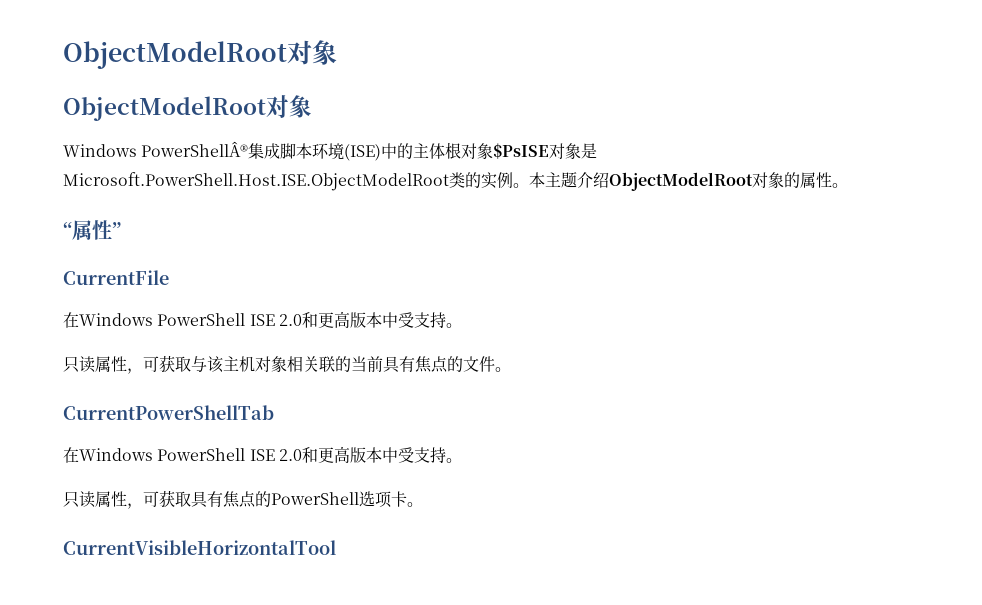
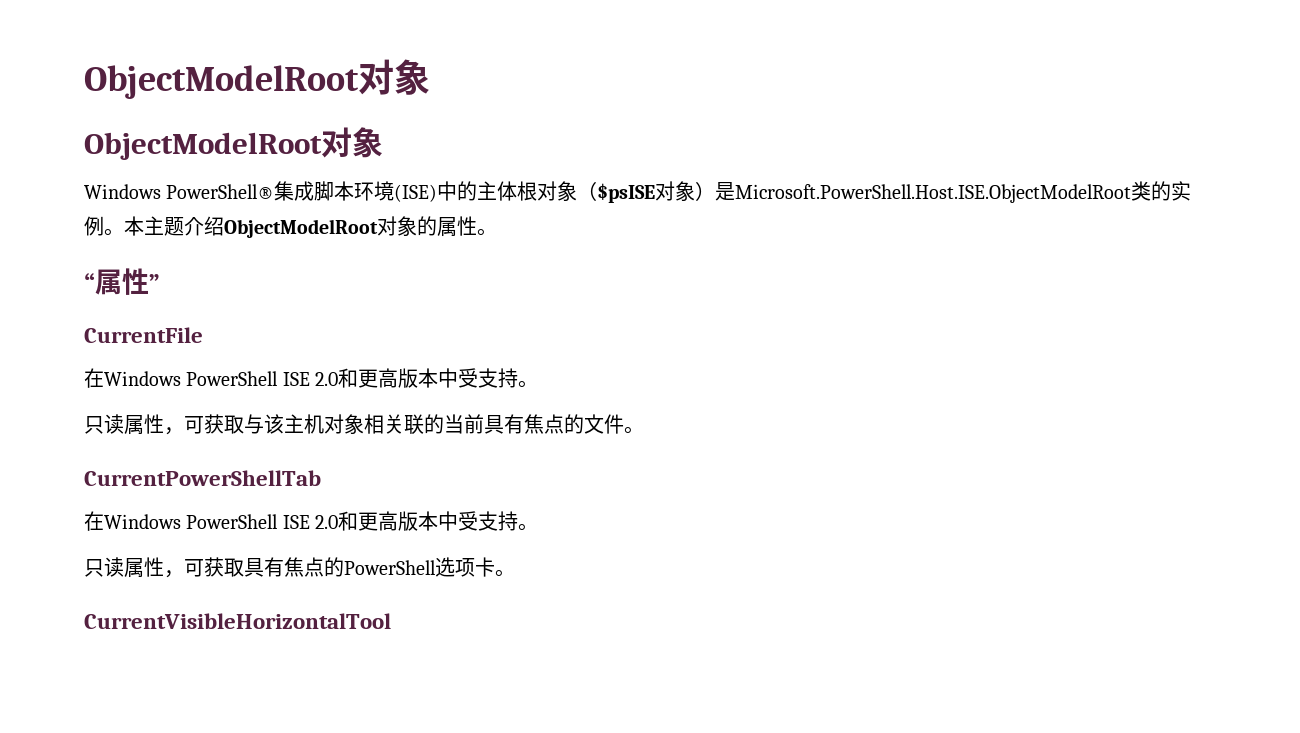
[141,141,249,157] PowerShellÂ® -> [166,184,275,199] PowerShell®
[493,143,582,159] $PsISE对象 -> [577,181,716,203] （$psISE对象）

